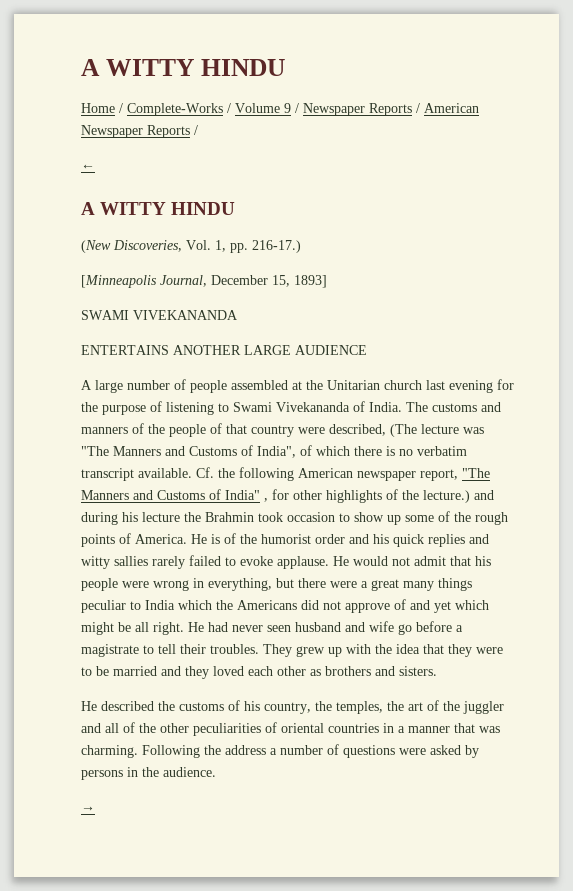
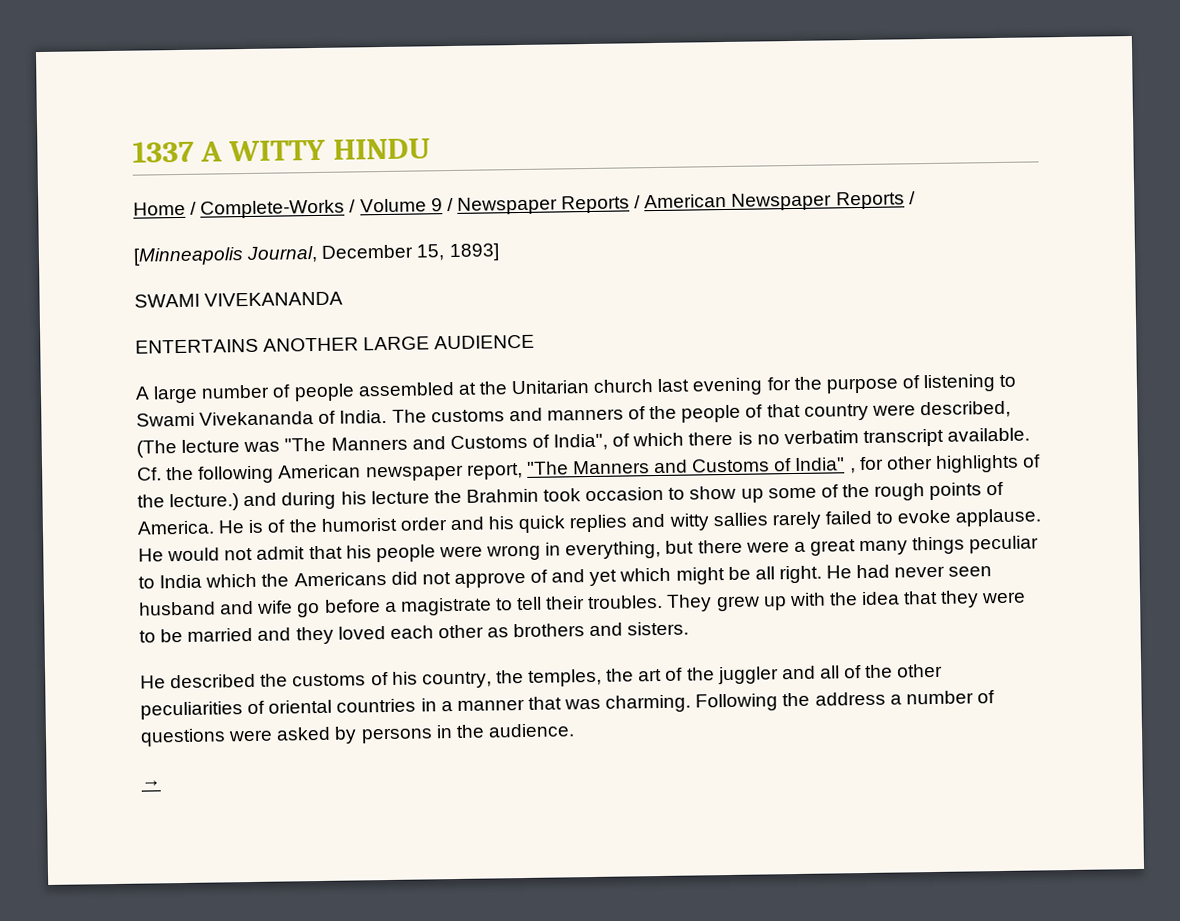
(81, 67) none -> [132,140,194,163] 1337
[81,164,95,170] [81,202,236,215] [81,240,301,253] // ← // A WITTY HINDU // (New Discoveries, Vol. 1, pp. 216-17.) -> (916, 198) none

